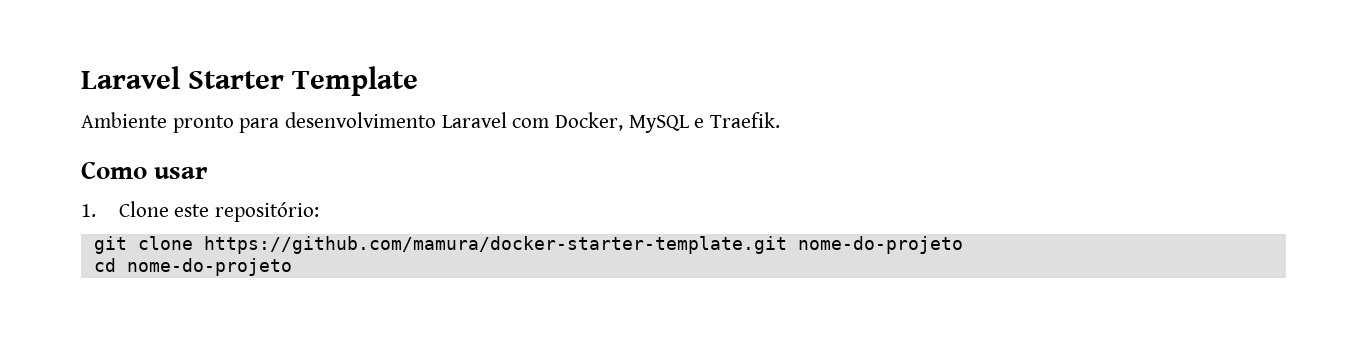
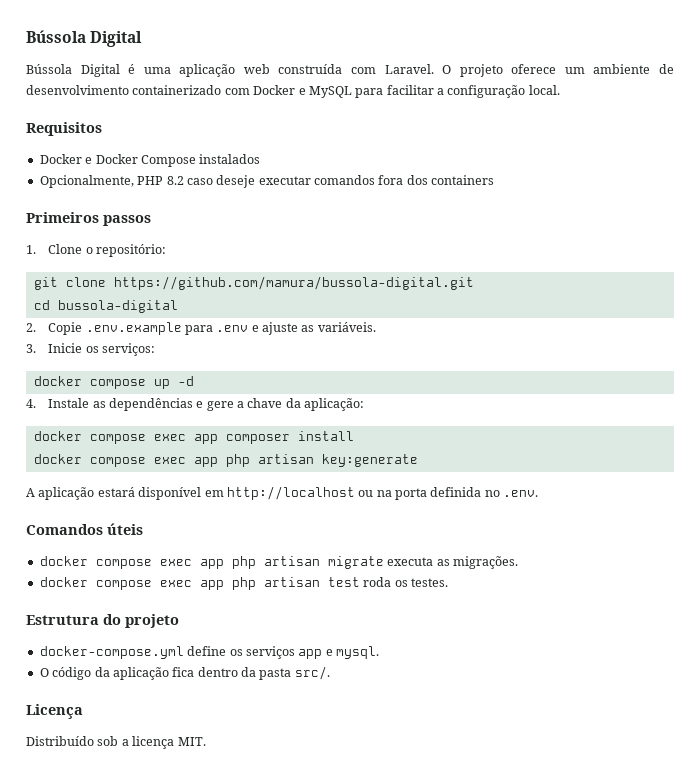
[81,66,418,96] [81,112,781,133] [81,161,209,179] Laravel Starter Template // Ambiente pronto para desenvolvimento Laravel com Docker, MySQL e Traefik. // Como usar -> [26,30,143,47] [26,64,674,77] [26,85,560,98] [26,122,102,136] [39,154,261,167] [39,175,495,188] [26,212,151,226] Bússola Digital // Bússola Digital é uma aplicação web construída com Laravel. O projeto oferece um ambiente de desenvolvimento containerizado com Docker e MySQL para facilitar a configuração local. // Requisitos // Docker e Docker Compose instalados // Opcionalmente, PHP 8.2 caso deseje executar comandos fora dos containers // Primeiros passos
[174,204,210,217] este -> [85,247,93,254] o
[203,236,963,254] https://github.com/mamura/docker-starter-template.git nome-do-projeto -> [113,276,474,290] https://github.com/mamura/bussola-digital.git
[126,258,292,276] nome-do-projeto -> [57,300,178,313] [26,322,376,335] [26,343,155,356] [33,376,194,389] [26,398,365,411] [33,431,354,444] [33,454,418,467] [26,486,539,500] [26,523,143,535] [39,556,518,569] [39,577,448,590] [26,614,179,628] [39,646,379,659] [39,666,330,680] [26,704,83,719] [26,736,206,749] bussola-digital // 2. Copie .env.example para .env e ajuste as variáveis. // 3. Inicie os serviços: // docker compose up -d // 4. Instale as dependências e gere a chave da aplicação: // docker compose exec app composer install // docker compose exec app php artisan key:generate // A aplicação estará disponível em http://localhost ou na porta definida no .env. // Comandos úteis // docker compose exec app php artisan migrate executa as migrações. // docker compose exec app php artisan test roda os testes. // Estrutura do projeto // docker-compose.yml define os serviços app e mysql. // O código da aplicação fica dentro da pasta src/. // Licença // Distribuído sob a licença MIT.

